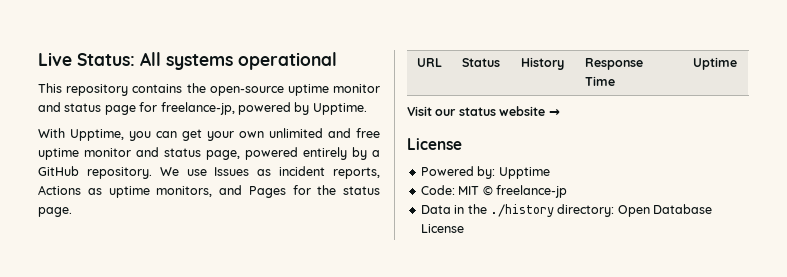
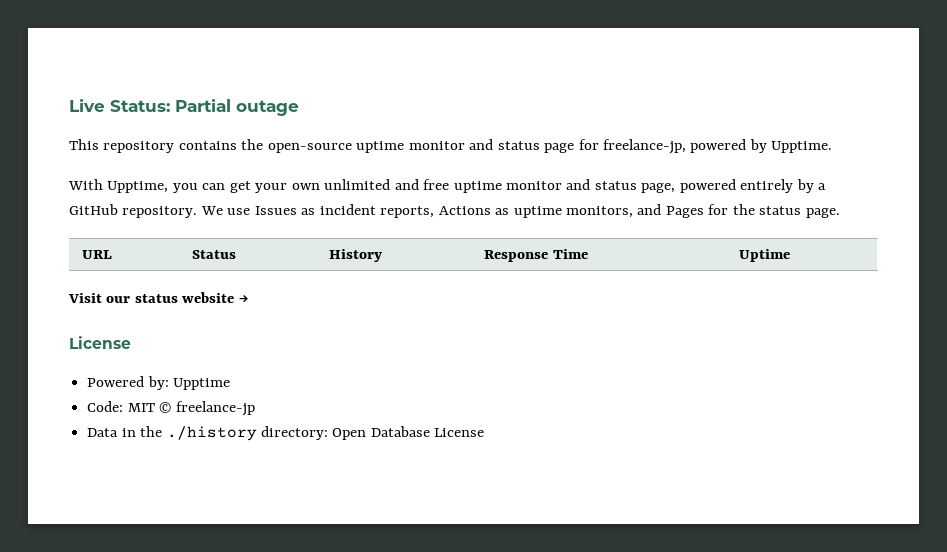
[140,52,337,70] All systems operational -> [175,99,299,116] Partial outage

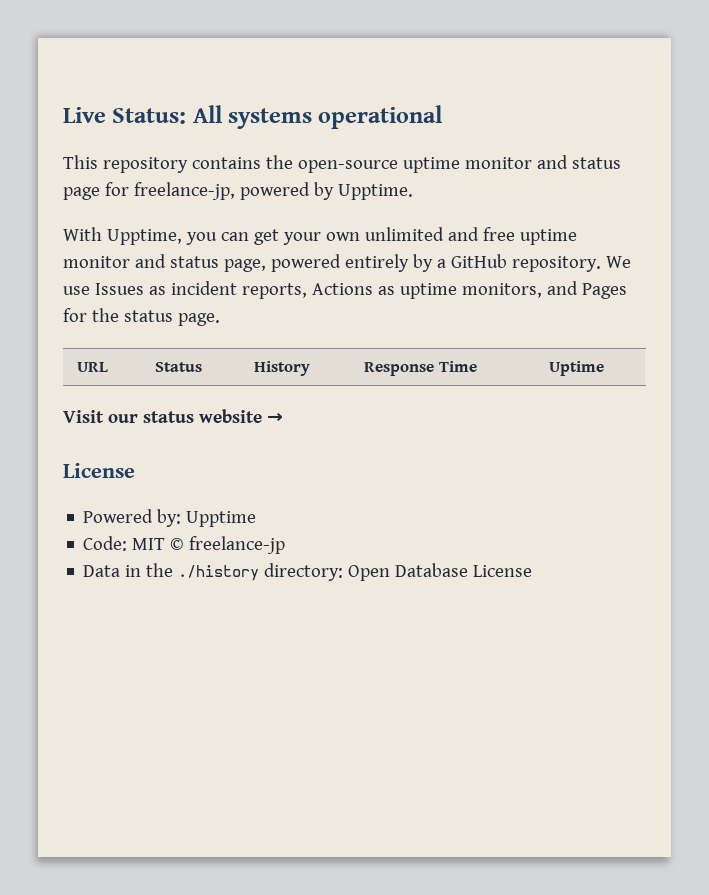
[175,99,299,116] Partial outage -> [192,105,444,129] All systems operational

